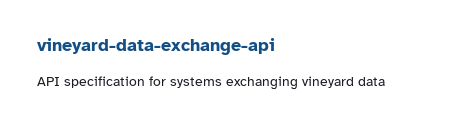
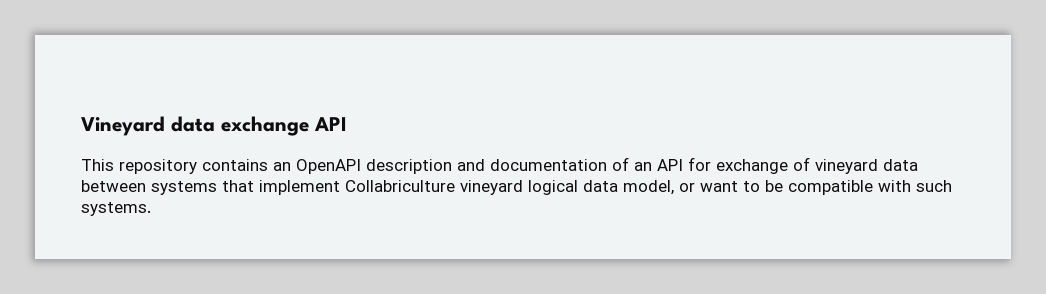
[37,38,275,55] [37,76,385,90] vineyard-data-exchange-api // API specification for systems exchanging vineyard data -> [81,116,347,136] [81,157,918,174] [81,180,952,195] [81,202,151,216] Vineyard data exchange API // This repository contains an OpenAPI description and documentation of an API for exchange of vineyard data between systems that implement Collabriculture vineyard logical data model, or want to be compatible with such systems.

